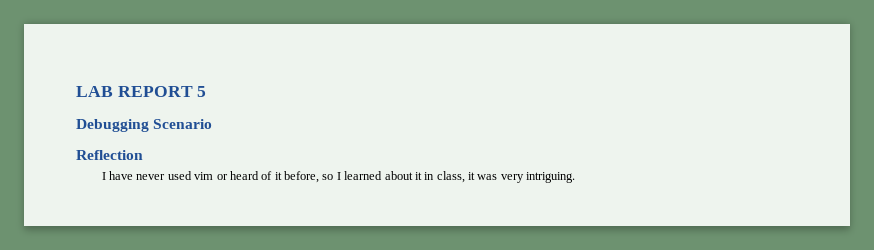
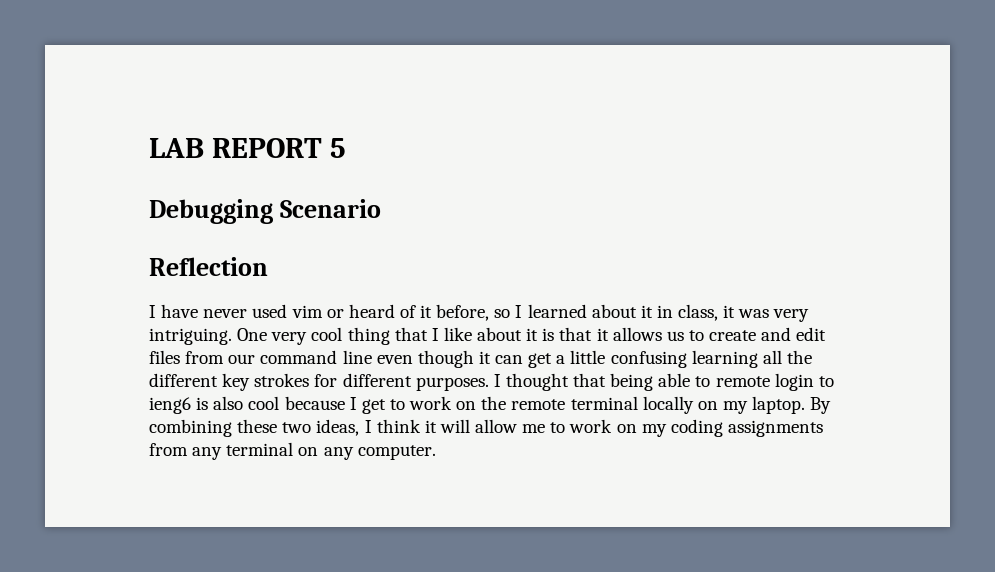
(576, 177) none -> [237,327,827,345] [149,350,812,368] [149,373,834,391] [149,396,832,414] [149,419,823,437] [149,442,436,460] One very cool thing that I like about it is that it allows us to create and edit files from our command line even though it can get a little confusing learning all the different key strokes for different purposes. I thought that being able to remote login to ieng6 is also cool because I get to work on the remote terminal locally on my laptop. By combining these two ideas, I think it will allow me to work on my coding assignments from any terminal on any computer.

